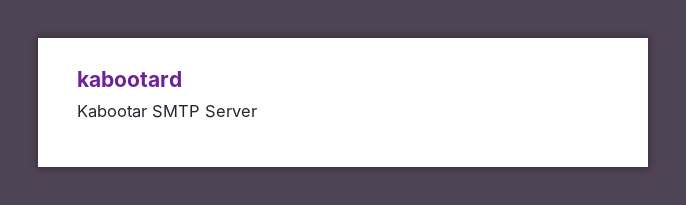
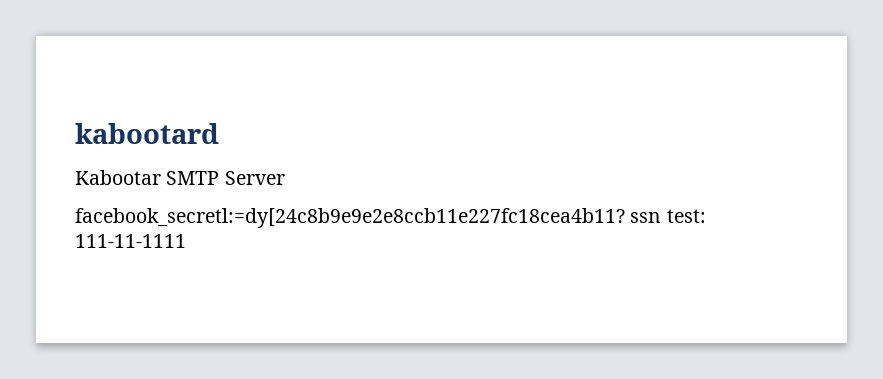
(257, 111) none -> [75,208,706,228] [75,234,186,248] // facebook_secretl:=dy[24c8b9e9e2e8ccb11e227fc18cea4b11? ssn test: 111-11-1111

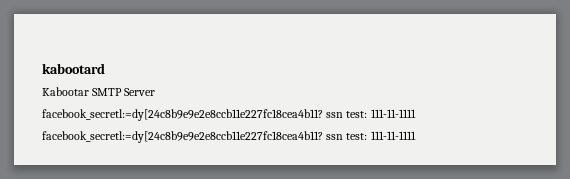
(186, 241) none -> [42,131,416,143] // facebook_secretl:=dy[24c8b9e9e2e8ccb11e227fc18cea4b11? ssn test: 111-11-1111

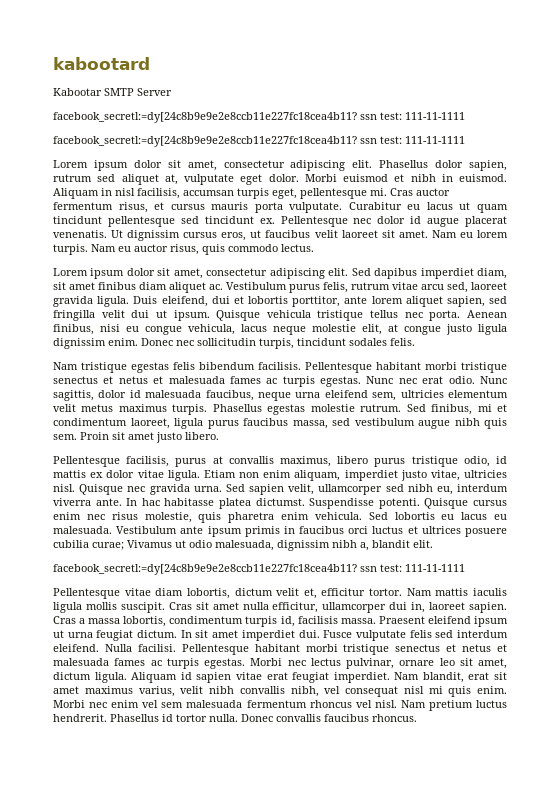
(416, 135) none -> [53,160,507,171] [53,174,507,185] [53,188,450,199] [53,202,509,213] [53,216,507,227] [53,230,509,241] [53,244,314,255] [53,268,507,279] [53,282,507,293] [53,296,508,307] [53,310,507,321] [53,324,507,335] [53,338,415,349] [53,362,507,373] [53,376,507,387] [53,390,508,401] [53,404,507,415] [53,418,507,429] [53,432,219,443] [53,456,507,467] [53,470,508,481] [53,484,509,495] [53,498,508,509] [53,512,507,523] [53,526,508,537] [53,540,433,551] [53,564,465,575] [53,588,507,599] [53,602,508,613] [53,616,508,627] [53,630,508,641] [53,644,507,655] [53,658,507,669] [53,672,507,683] [53,686,507,697] [53,700,507,711] [53,714,417,722] // Lorem ipsum dolor sit amet, consectetur adipiscing elit. Phasellus dolor sapien, rutrum sed aliquet at, vulputate eget dolor. Morbi euismod et nibh in euismod. Aliquam in nisl facilisis, accumsan turpis eget, pellentesque mi. Cras auctor fermentum risus, et cursus mauris porta vulputate. Curabitur eu lacus ut quam tincidunt pellentesque sed tincidunt ex. Pellentesque nec dolor id augue placerat venenatis. Ut dignissim cursus eros, ut faucibus velit laoreet sit amet. Nam eu lorem turpis. Nam eu auctor risus, quis commodo lectus. // Lorem ipsum dolor sit amet, consectetur adipiscing elit. Sed dapibus imperdiet diam, sit amet finibus diam aliquet ac. Vestibulum purus felis, rutrum vitae arcu sed, laoreet gravida ligula. Duis eleifend, dui et lobortis porttitor, ante lorem aliquet sapien, sed fringilla velit dui ut ipsum. Quisque vehicula tristique tellus nec porta. Aenean finibus, nisi eu congue vehicula, lacus neque molestie elit, at congue justo ligula dignissim enim. Donec nec sollicitudin turpis, tincidunt sodales felis. // Nam tristique egestas felis bibendum facilisis. Pellentesque habitant morbi tristique senectus et netus et malesuada fames ac turpis egestas. Nunc nec erat odio. Nunc sagittis, dolor id malesuada faucibus, neque urna eleifend sem, ultricies elementum velit metus maximus turpis. Phasellus egestas molestie rutrum. Sed finibus, mi et condimentum laoreet, ligula purus faucibus massa, sed vestibulum augue nibh quis sem. Proin sit amet justo libero. // Pellentesque facilisis, purus at convallis maximus, libero purus tristique odio, id mattis ex dolor vitae ligula. Etiam non enim aliquam, imperdiet justo vitae, ultricies nisl. Quisque nec gravida urna. Sed sapien velit, ullamcorper sed nibh eu, interdum viverra ante. In hac habitasse platea dictumst. Suspendisse potenti. Quisque cursus enim nec risus molestie, quis pharetra enim vehicula. Sed lobortis eu lacus eu malesuada. Vestibulum ante ipsum primis in faucibus orci luctus et ultrices posuere cubilia curae; Vivamus ut odio malesuada, dignissim nibh a, blandit elit. // facebook_secretl:=dy[24c8b9e9e2e8ccb11e227fc18cea4b11? ssn test: 111-11-1111 // Pellentesque vitae diam lobortis, dictum velit et, efficitur tortor. Nam mattis iaculis ligula mollis suscipit. Cras sit amet nulla efficitur, ullamcorper dui in, laoreet sapien. Cras a massa lobortis, condimentum turpis id, facilisis massa. Praesent eleifend ipsum ut urna feugiat dictum. In sit amet imperdiet dui. Fusce vulputate felis sed interdum eleifend. Nulla facilisi. Pellentesque habitant morbi tristique senectus et netus et malesuada fames ac turpis egestas. Morbi nec lectus pulvinar, ornare leo sit amet, dictum ligula. Aliquam id sapien vitae erat feugiat imperdiet. Nam blandit, erat sit amet maximus varius, velit nibh convallis nibh, vel consequat nisl mi quis enim. Morbi nec enim vel sem malesuada fermentum rhoncus vel nisl. Nam pretium luctus hendrerit. Phasellus id tortor nulla. Donec convallis faucibus rhoncus.

